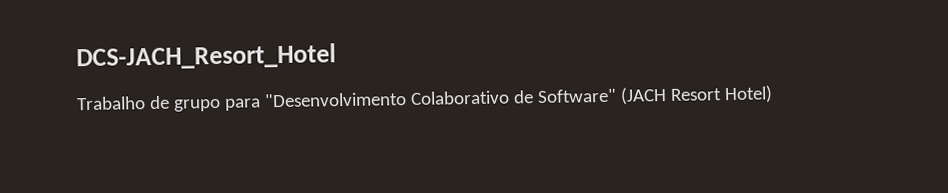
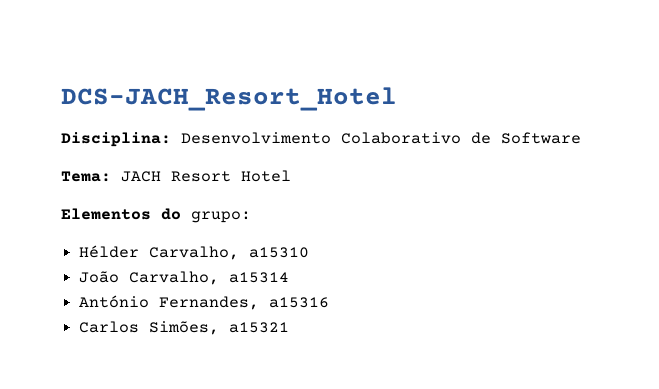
[76,85,773,112] Trabalho de grupo para "Desenvolvimento Colaborativo de Software" (JACH Resort Hotel) -> [61,132,581,147] [61,170,291,182] [61,208,251,223] [79,245,310,260] [79,271,290,285] [79,295,330,310] [79,321,290,335] Disciplina: Desenvolvimento Colaborativo de Software // Tema: JACH Resort Hotel // Elementos do grupo: // Hélder Carvalho, a15310 // João Carvalho, a15314 // António Fernandes, a15316 // Carlos Simões, a15321

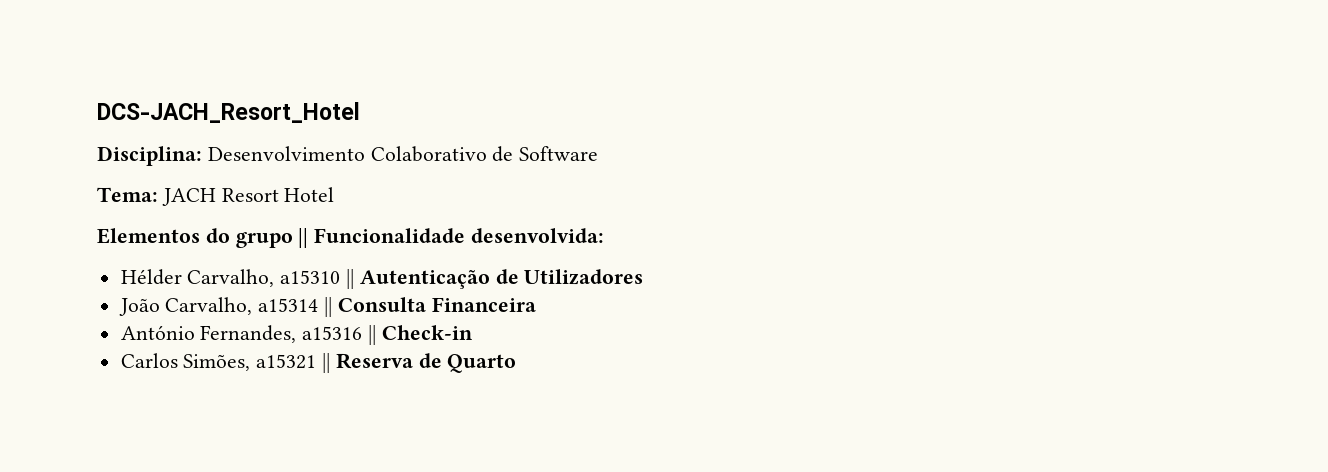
[191,211,251,223] grupo: -> [235,228,605,248] grupo || Funcionalidade desenvolvida:
(310, 252) none -> [346,269,644,289] || Autenticação de Utilizadores
(290, 277) none -> [324,297,536,317] || Consulta Financeira
(330, 302) none -> [368,325,473,345] || Check-in
(290, 327) none -> [322,353,517,373] || Reserva de Quarto

